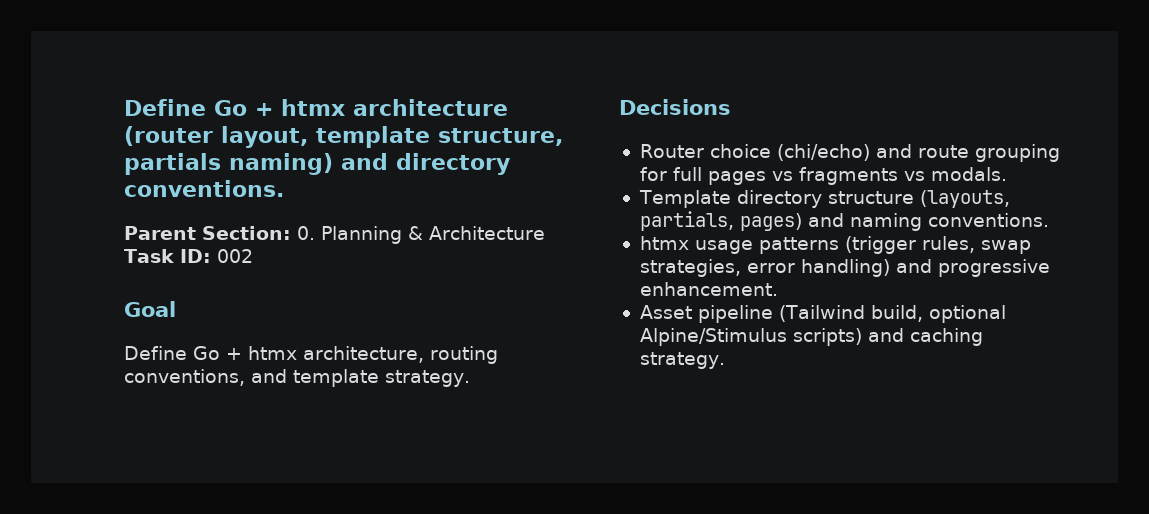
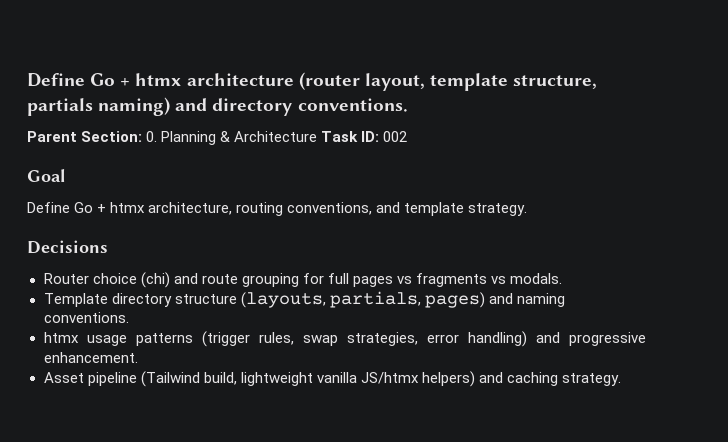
[776,144,870,161] (chi/echo) -> [140,272,170,288] (chi)
[928,305,1006,323] [639,328,862,346] optional Alpine/Stimulus scripts) -> [240,371,475,387] lightweight vanilla JS/htmx helpers)

